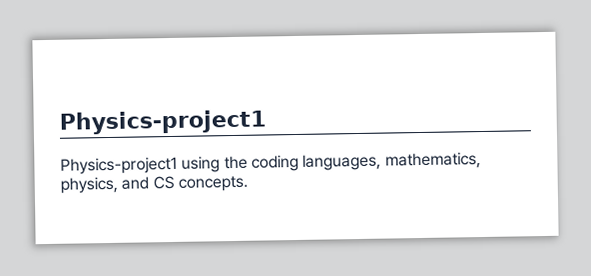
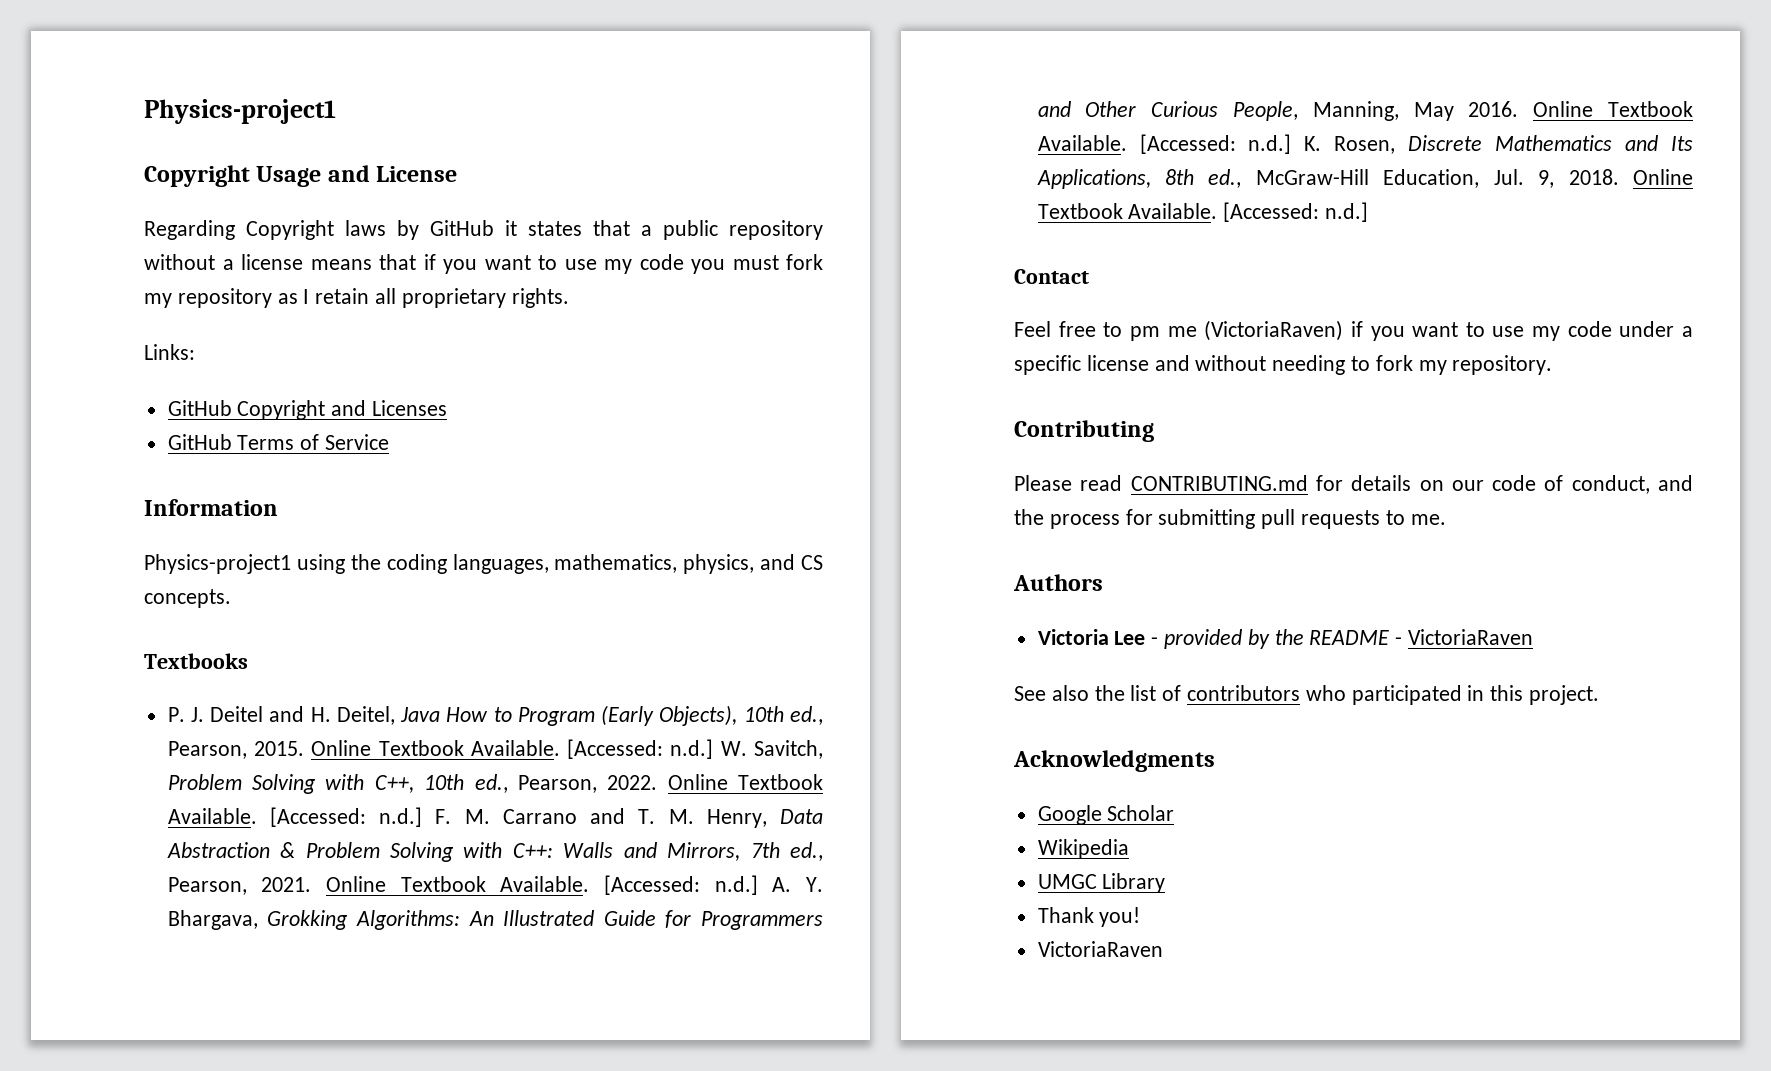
[59,109,266,135] Physics-project1 -> [144,99,336,124] [144,165,458,187] [144,220,823,240] [144,254,823,274] [144,288,569,308] [144,344,195,360] [167,400,448,420] [167,434,390,450] [144,499,278,516] Physics-project1 // Copyright Usage and License // Regarding Copyright laws by GitHub it states that a public repository without a license means that if you want to use my code you must fork my repository as I retain all proprietary rights. // Links: // GitHub Copyright and Licenses // GitHub Terms of Service // Information
(248, 183) none -> [144,653,248,669] [167,705,823,726] [167,739,824,759] [167,774,823,794] [167,807,824,828] [166,842,823,862] [167,875,824,895] [167,910,824,930] [1037,101,1693,121] [1037,134,1693,154] [1036,169,1693,189] [1037,202,1369,222] [1014,269,1089,284] [1014,320,1693,341] [1014,355,1553,375] [1014,420,1154,442] [1014,475,1693,494] [1014,509,1446,529] [1013,574,1103,591] [1037,629,1534,649] [1014,685,1600,705] [1013,750,1215,772] [1037,805,1175,825] [1037,839,1129,859] [1037,873,1166,893] [1037,907,1141,927] [1037,941,1163,957] // Textbooks // P. J. Deitel and H. Deitel, Java How to Program (Early Objects), 10th ed., Pearson, 2015. Online Textbook Available. [Accessed: n.d.] W. Savitch, Problem Solving with C++, 10th ed., Pearson, 2022. Online Textbook Available. [Accessed: n.d.] F. M. Carrano and T. M. Henry, Data Abstraction & Problem Solving with C++: Walls and Mirrors, 7th ed., Pearson, 2021. Online Textbook Available. [Accessed: n.d.] A. Y. Bhargava, Grokking Algorithms: An Illustrated Guide for Programmers and Other Curious People, Manning, May 2016. Online Textbook Available. [Accessed: n.d.] K. Rosen, Discrete Mathematics and Its Applications, 8th ed., McGraw-Hill Education, Jul. 9, 2018. Online Textbook Available. [Accessed: n.d.] // Contact // Feel free to pm me (VictoriaRaven) if you want to use my code under a specific license and without needing to fork my repository. // Contributing // Please read CONTRIBUTING.md for details on our code of conduct, and the process for submitting pull requests to me. // Authors // Victoria Lee - provided by the README - VictoriaRaven // See also the list of contributors who participated in this project. // Acknowledgments // Google Scholar // Wikipedia // UMGC Library // Thank you! // VictoriaRaven

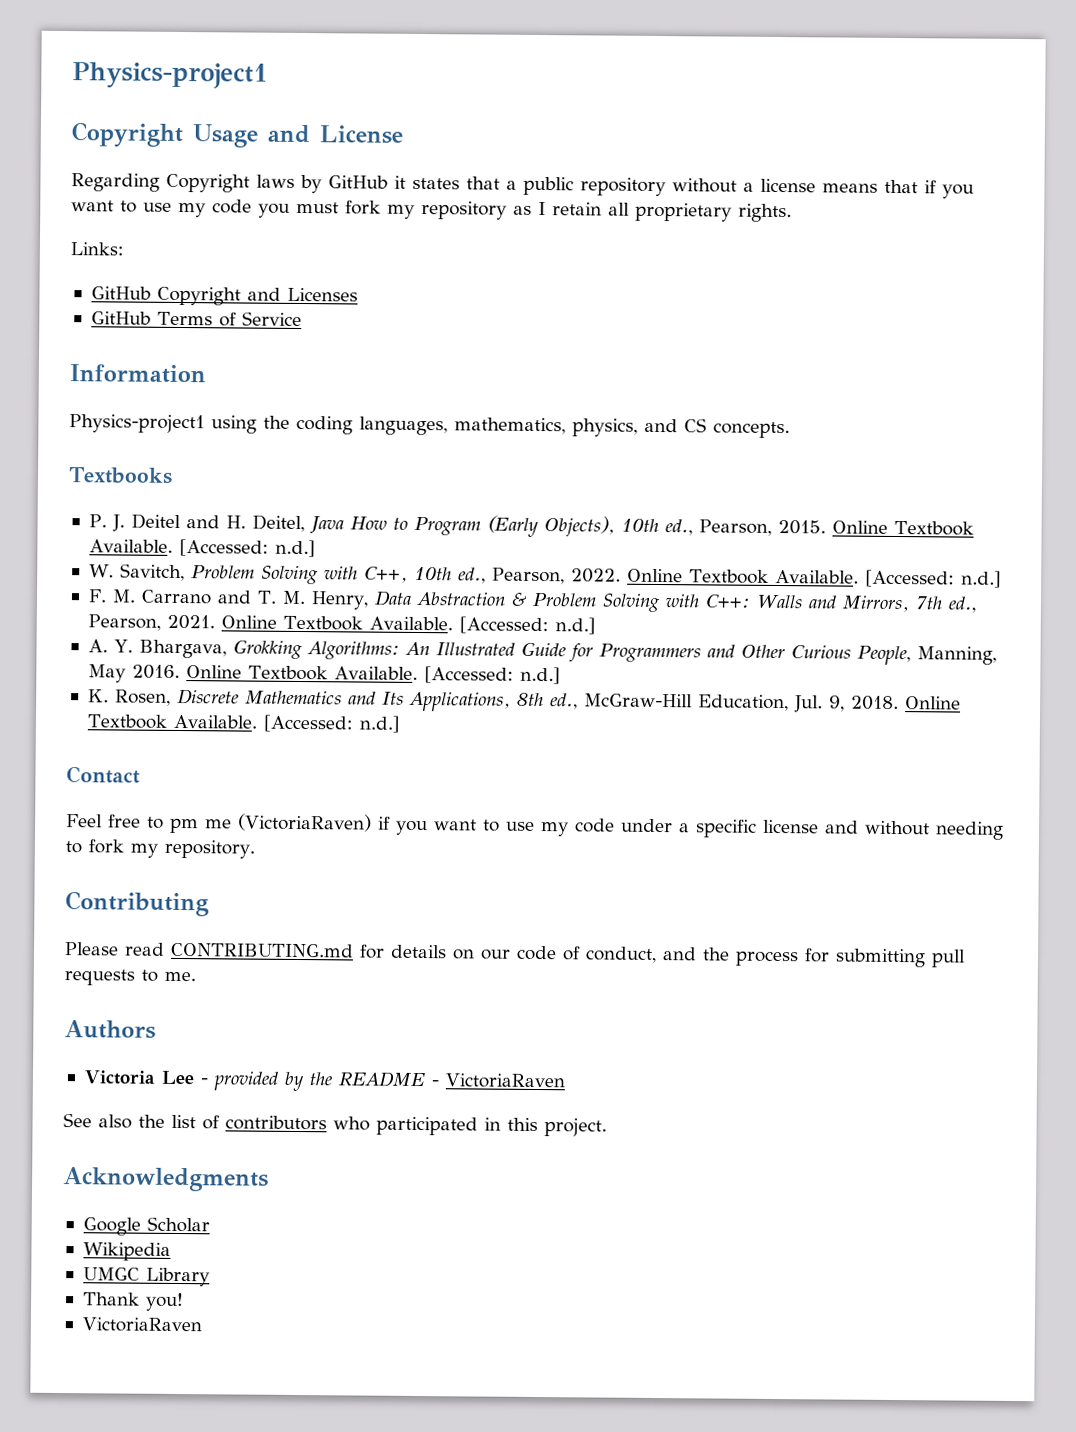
(714, 749) none -> (316, 548) //
(423, 817) none -> (1002, 579) //
(758, 885) none -> (596, 626) //
(1292, 144) none -> (561, 675) //

